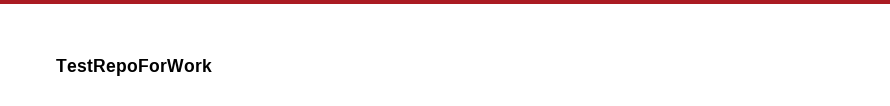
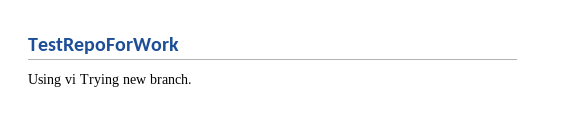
(212, 67) none -> [28,74,192,87] // Using vi Trying new branch.

